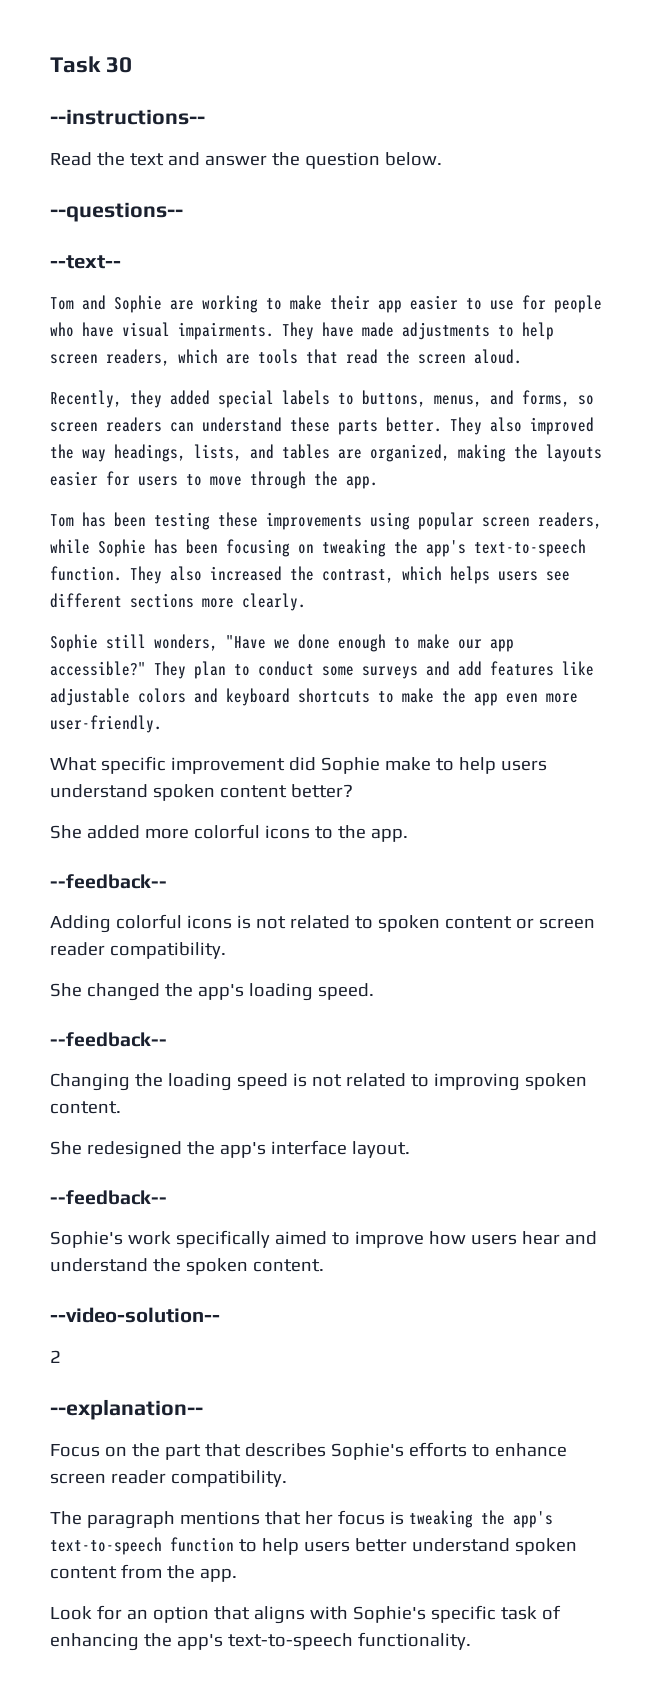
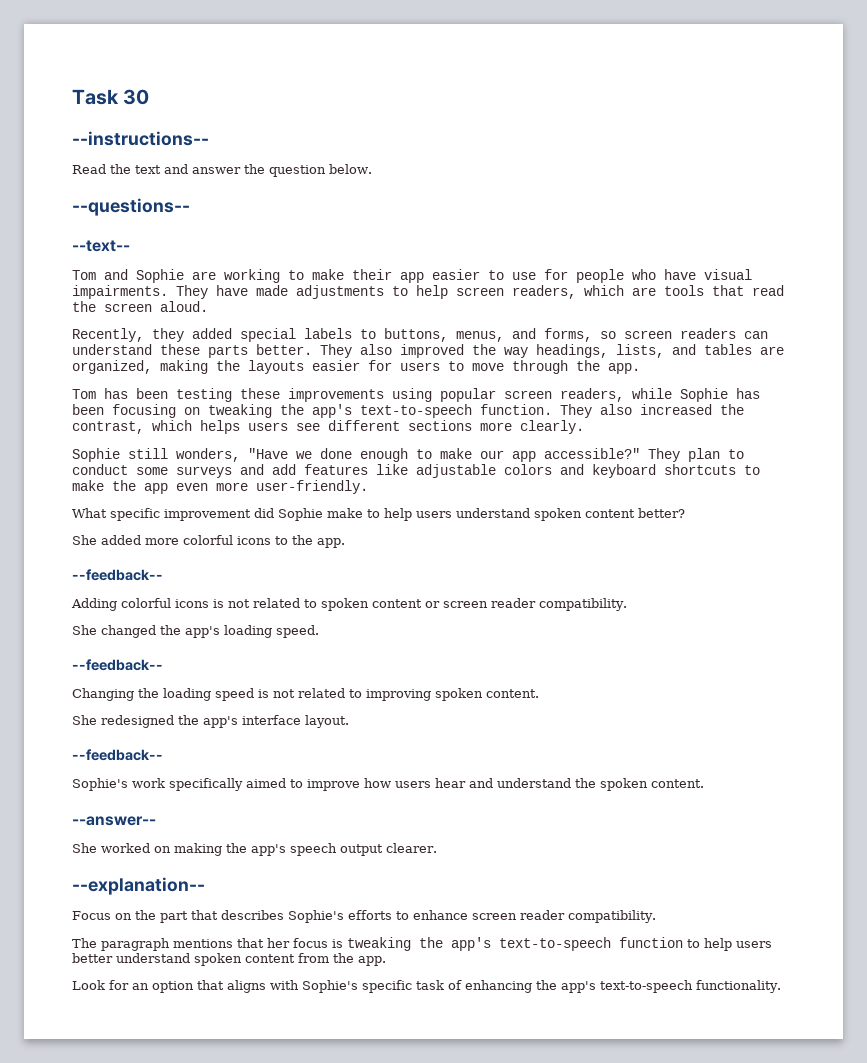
[50,1307,220,1323] [50,1350,61,1363] --video-solution-- // 2 -> [72,816,156,826] [72,843,437,856] --answer-- // She worked on making the app's speech output clearer.

